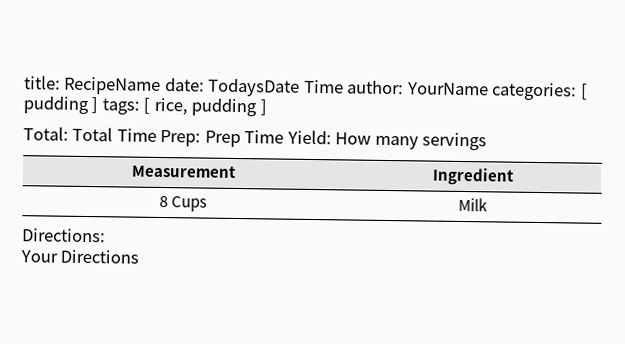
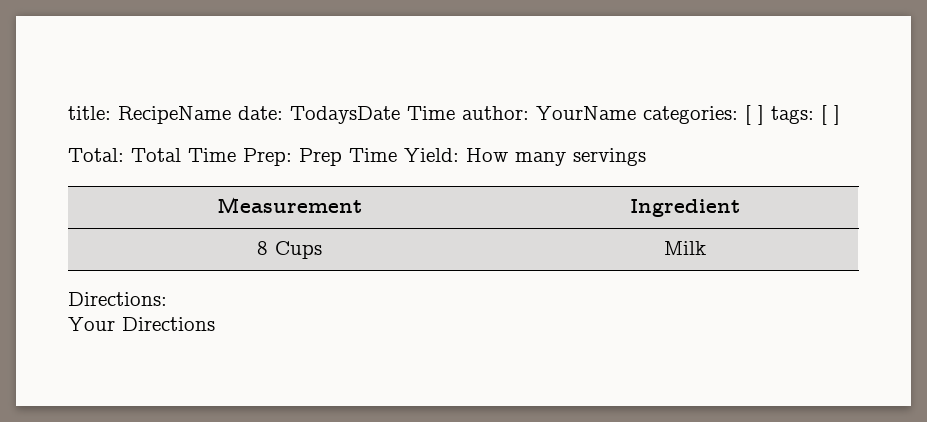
[23,96,89,115] pudding -> (751, 115) none
[153,97,258,117] rice, pudding -> (827, 115) none

